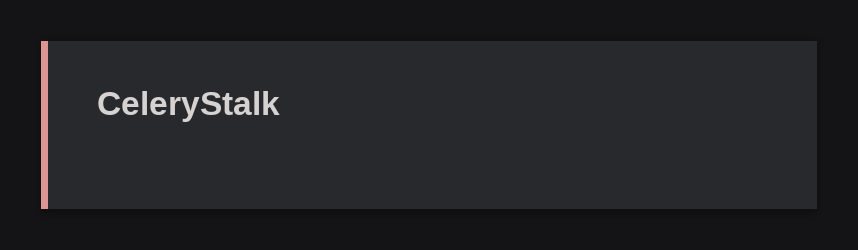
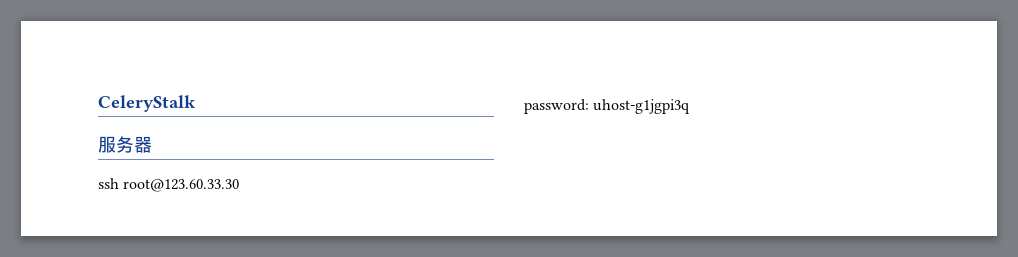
(280, 106) none -> [98,136,152,153] [98,178,240,192] [524,99,691,114] // 服务器 // ssh root@123.60.33.30 // password: uhost-g1jgpi3q

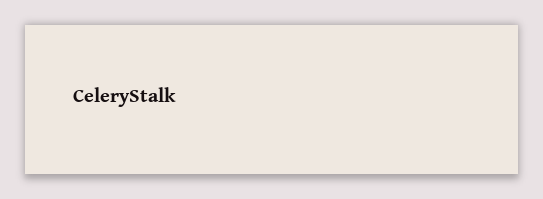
[98,136,152,153] [98,178,240,192] [524,99,691,114] // 服务器 // ssh root@123.60.33.30 // password: uhost-g1jgpi3q -> (176, 97) none

